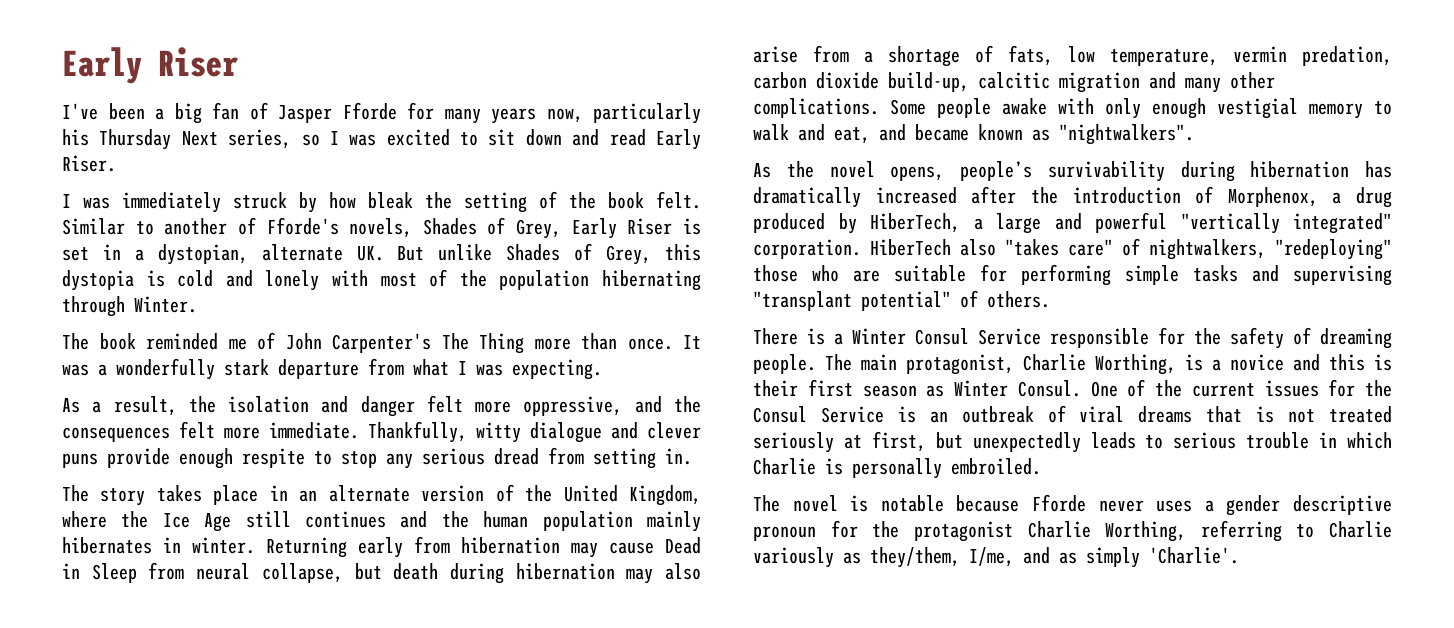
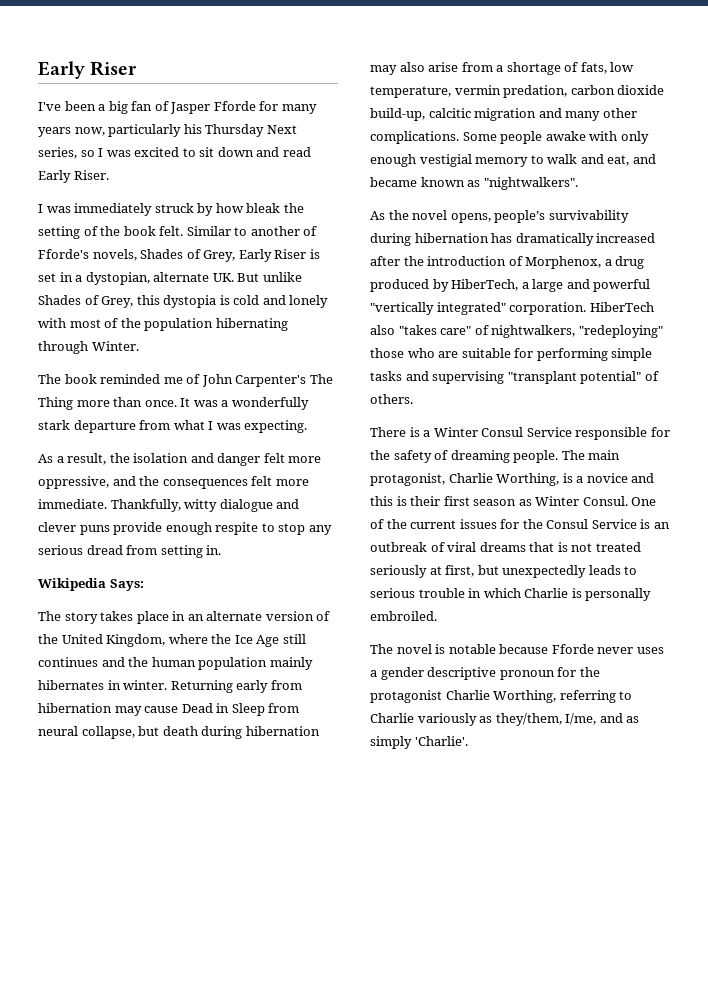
(692, 456) none -> [38,578,144,591] // Wikipedia Says:

